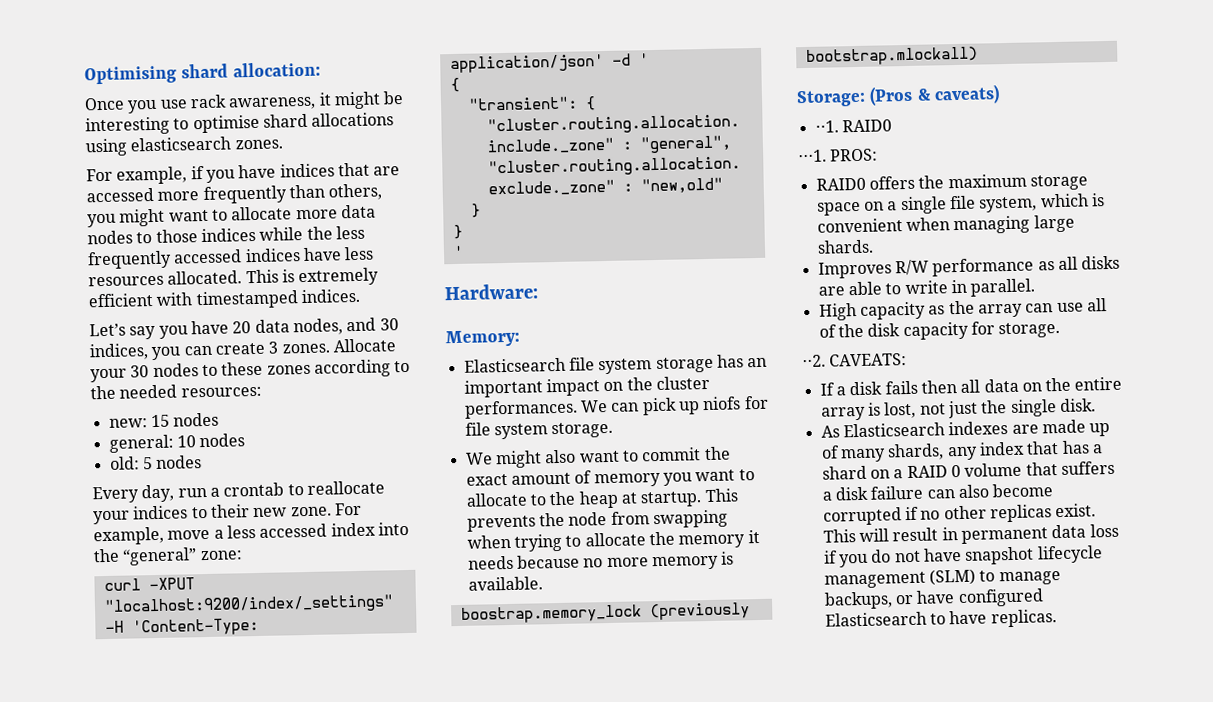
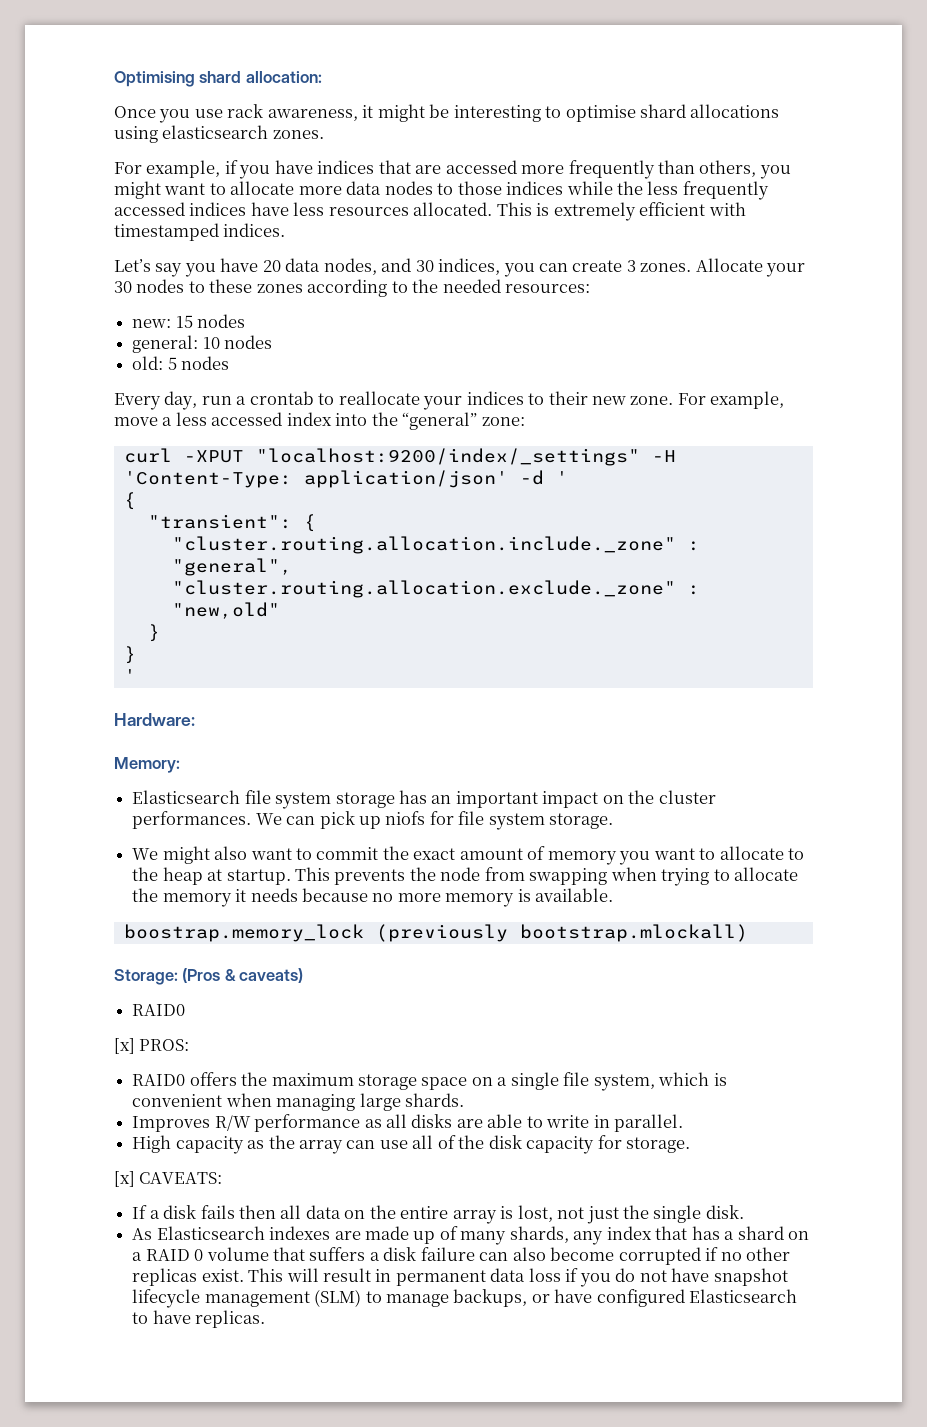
[814,120,839,133] ⋅⋅1. -> (304, 975) none
[798,149,827,163] ⋅⋅⋅1. -> [114,1038,135,1054] [x]
[802,354,826,368] ⋅⋅2. -> [114,1171,135,1187] [x]

